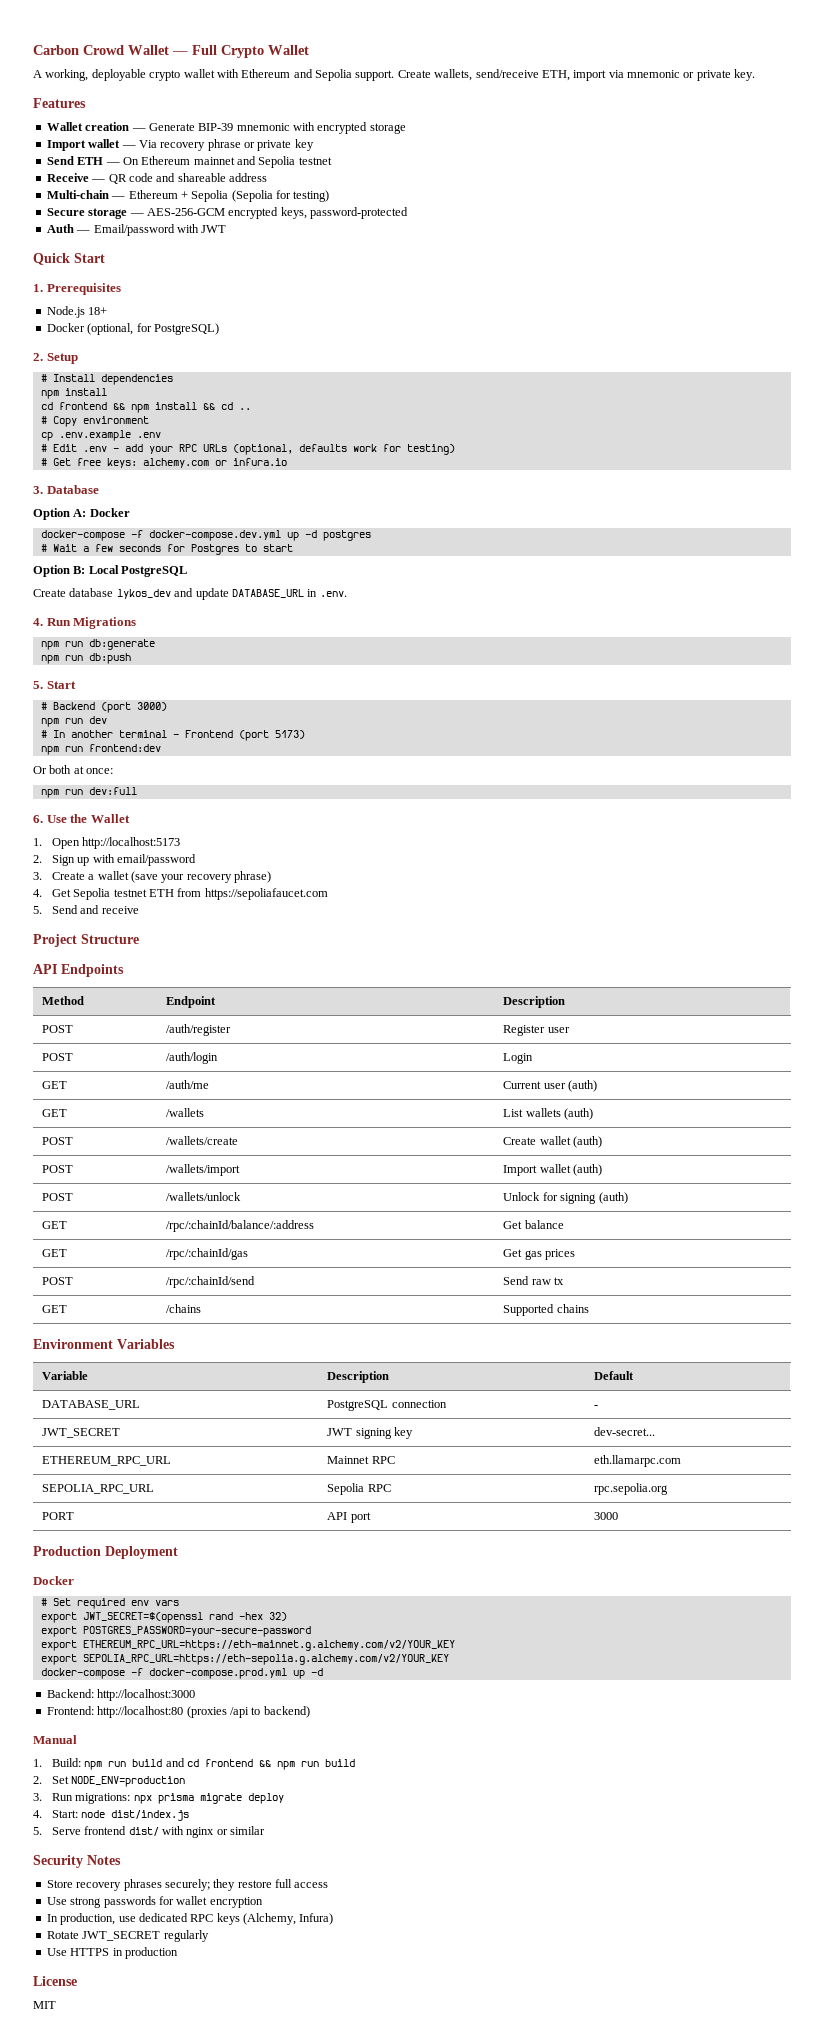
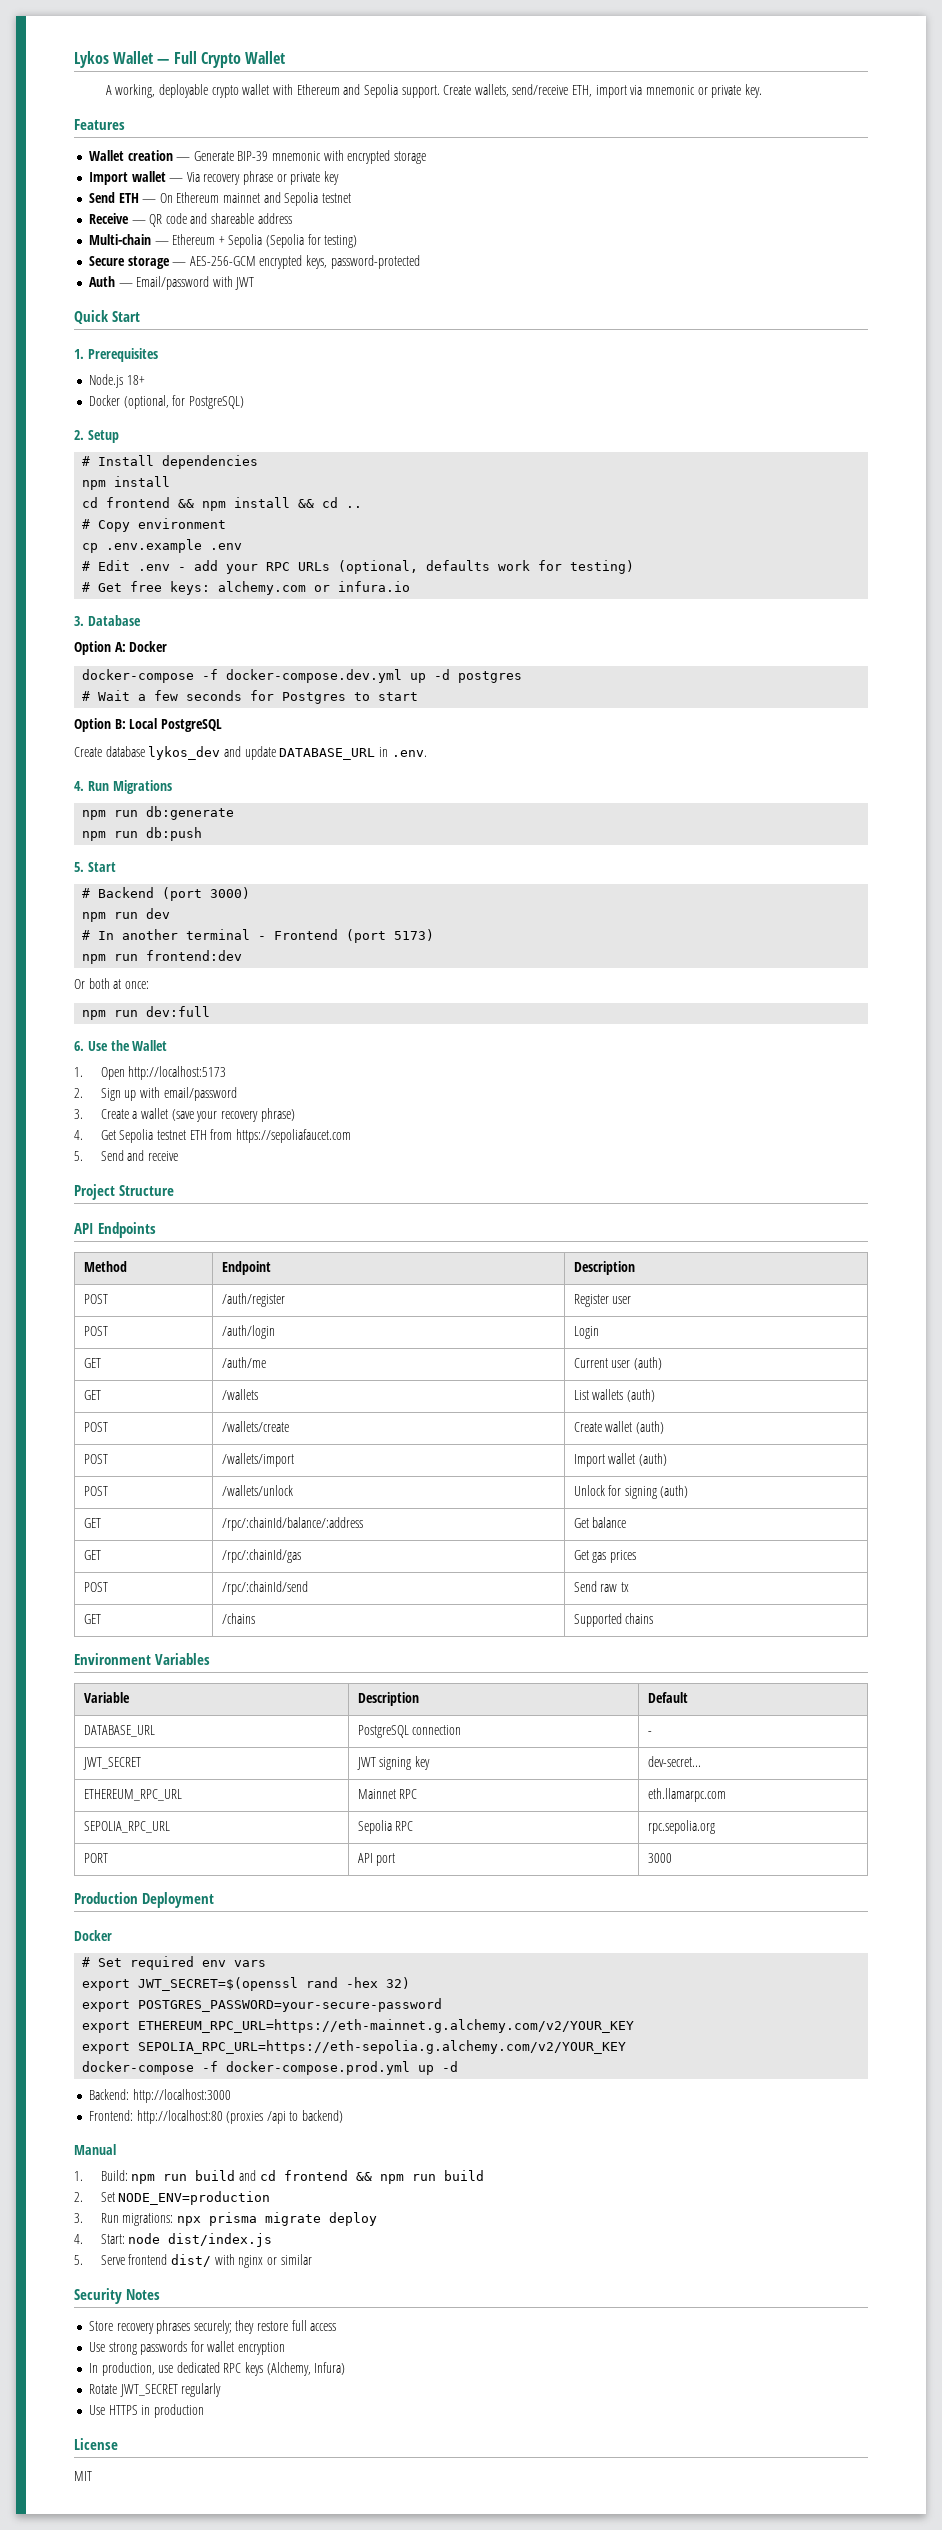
[33,45,124,55] Carbon Crowd -> [74,51,109,68] Lykos

